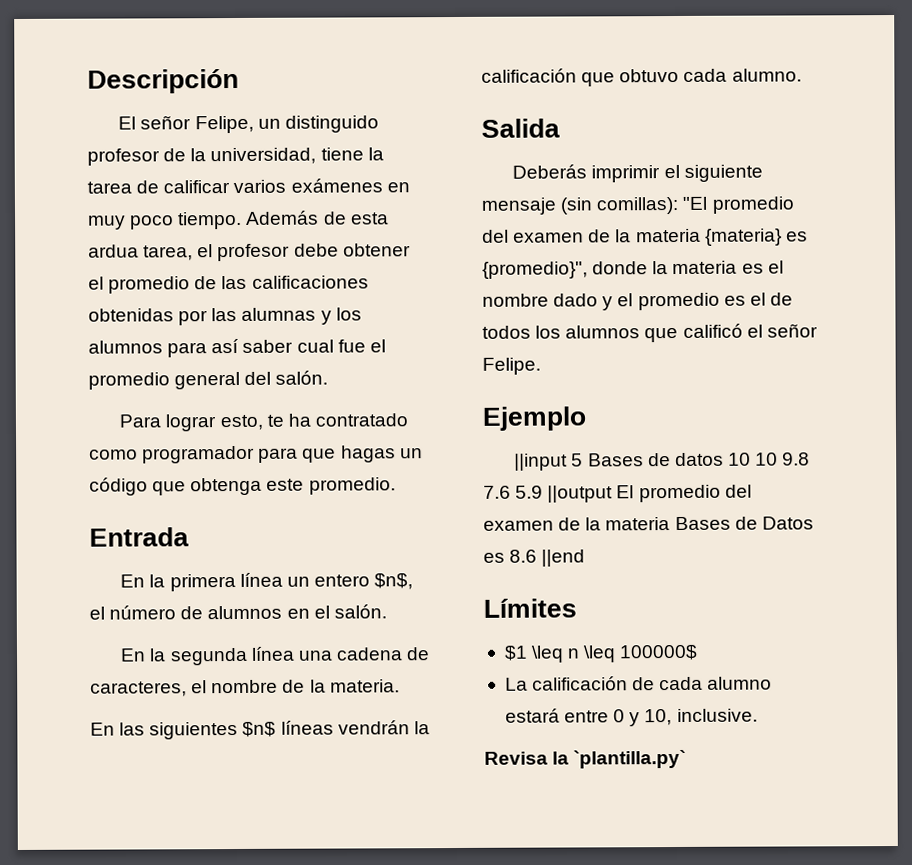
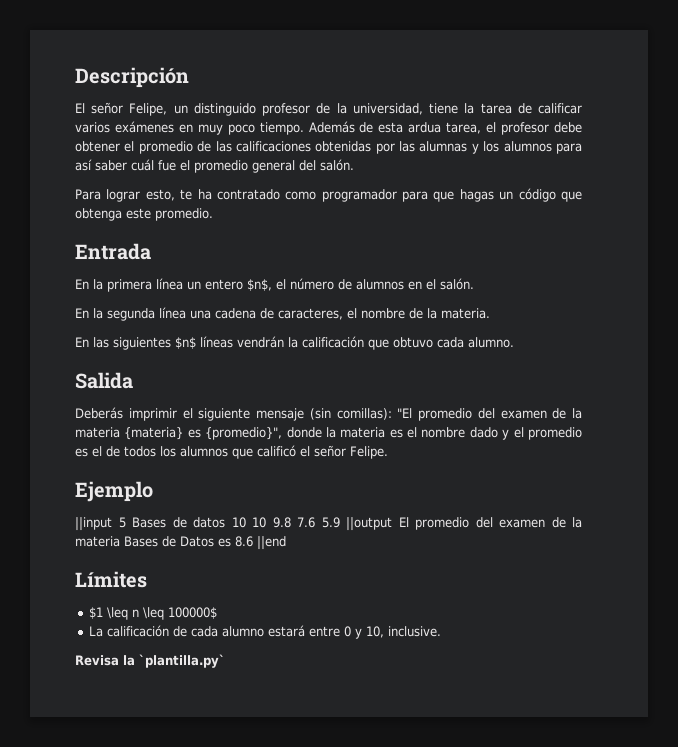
[296,339,334,353] cual -> [131,159,154,171] cuál

